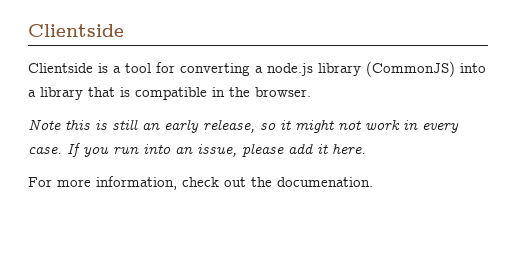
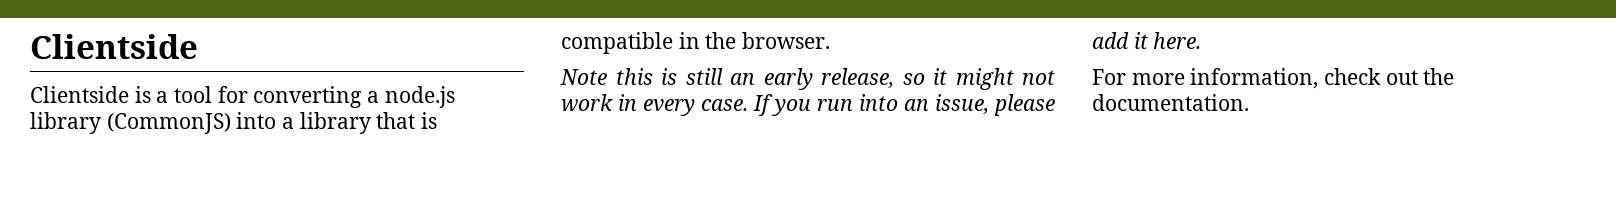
[277,177,373,187] documenation. -> [1092,94,1249,111] documentation.

